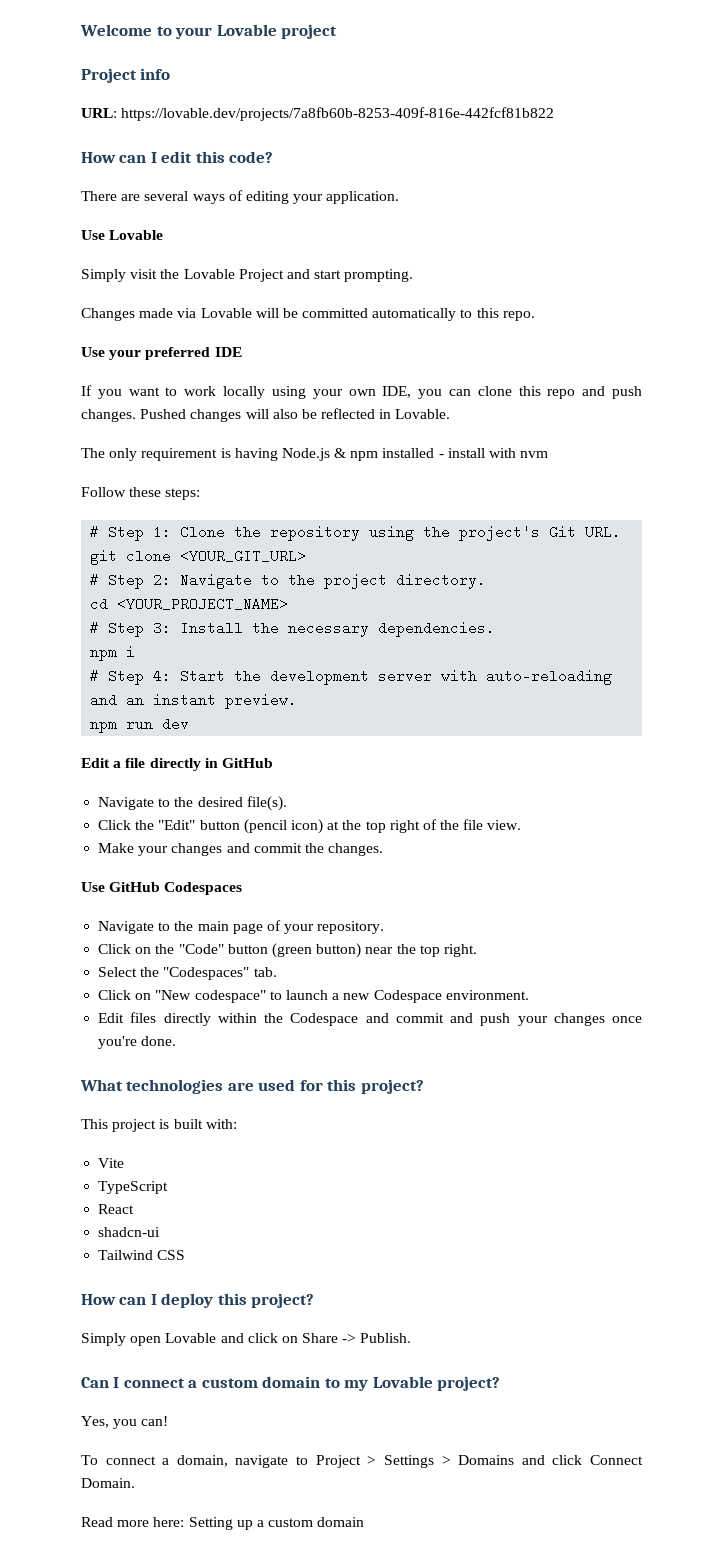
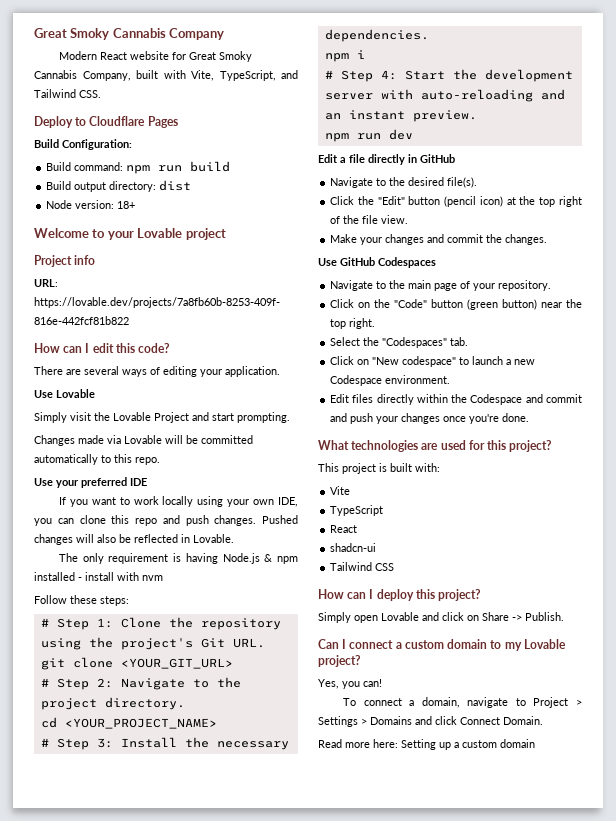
(80, 30) none -> [34,28,225,40] [59,51,253,62] [34,70,298,81] [34,89,101,98] [34,116,178,128] [34,139,132,150] [46,161,231,174] [46,180,192,192] [46,200,136,209] Great Smoky Cannabis Company // Modern React website for Great Smoky Cannabis Company, built with Vite, TypeScript, and Tailwind CSS. // Deploy to Cloudflare Pages // Build Configuration: // Build command: npm run build // Build output directory: dist // Node version: 18+ //

